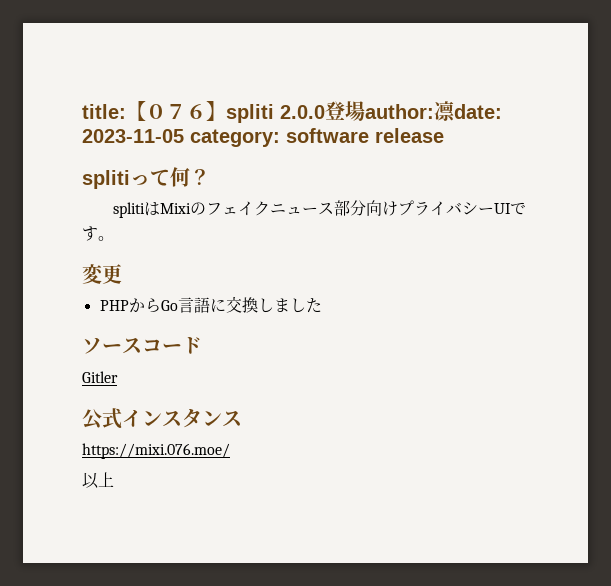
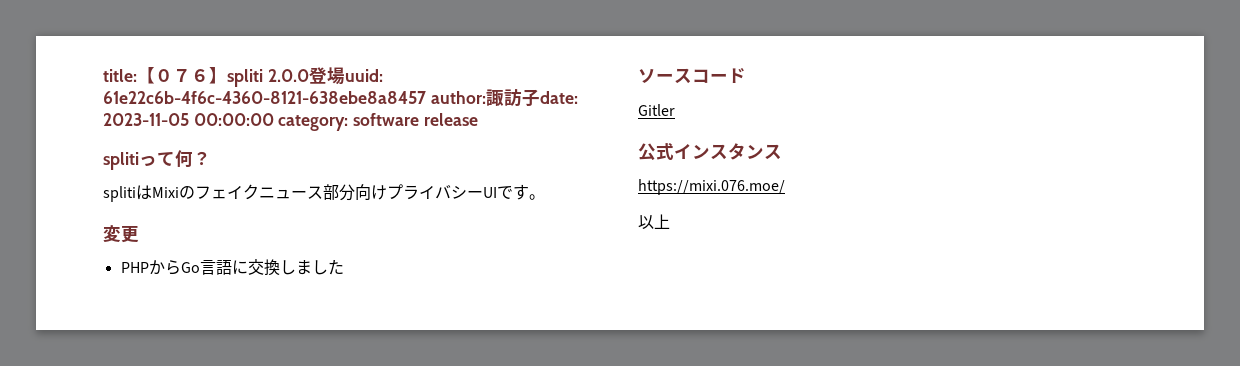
[365,101,455,122] author:凛 -> [344,69,383,82] [103,89,540,107] uuid: 61e22c6b-4f6c-4360-8121-638ebe8a8457 author:諏訪子
(184, 136) none -> [193,113,274,126] 00:00:00

